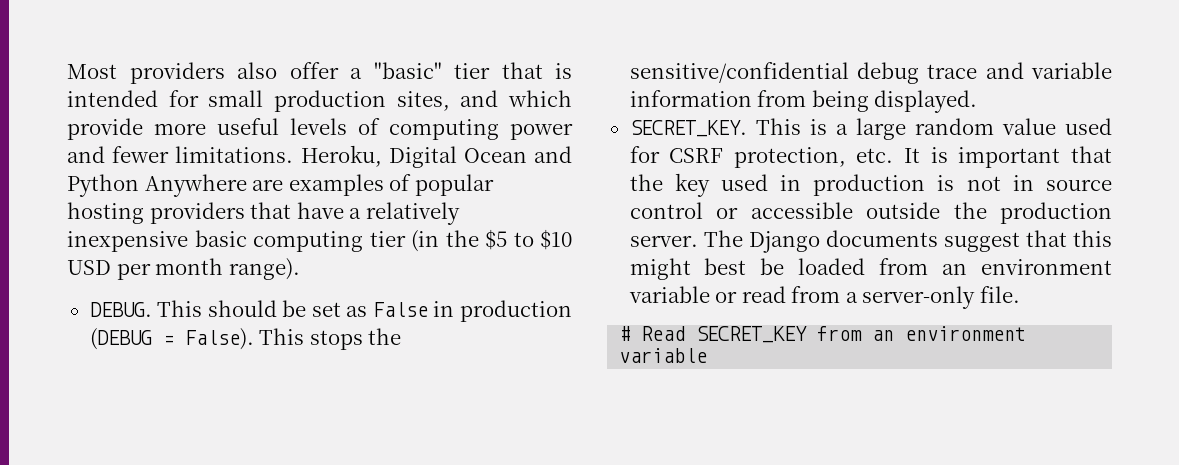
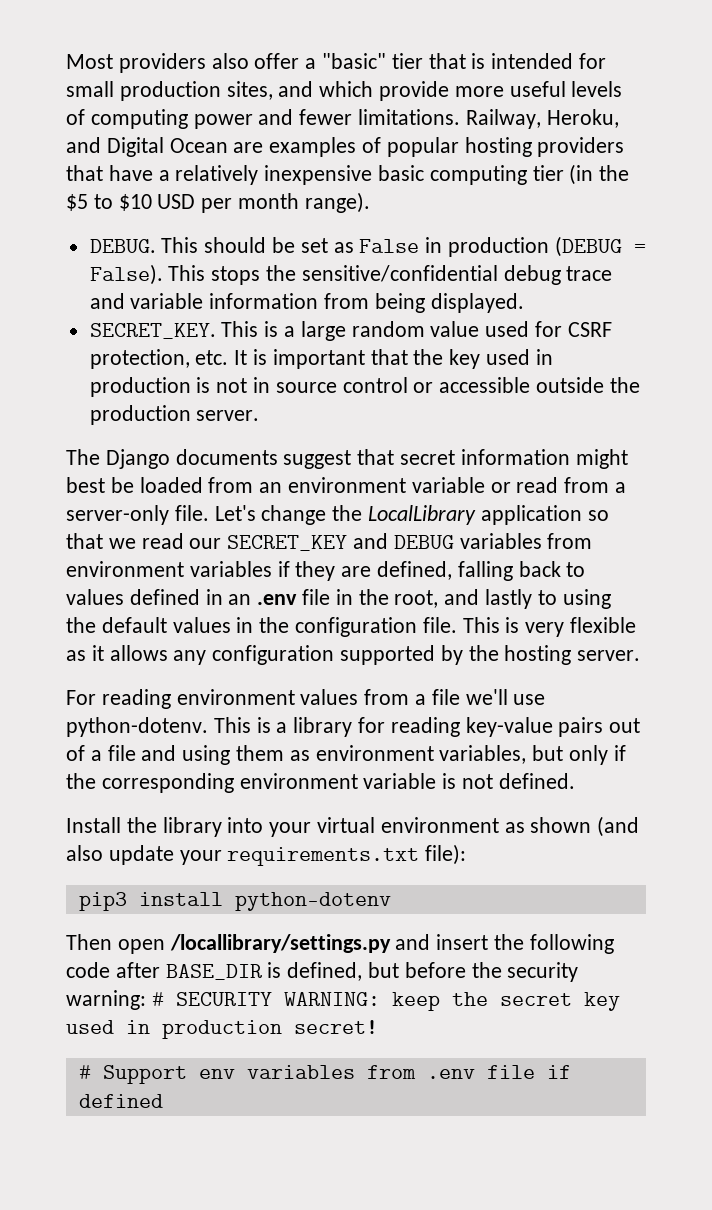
[300,145,572,168] [67,174,247,197] Heroku, Digital Ocean and Python Anywhere -> [465,109,619,129] [66,137,228,157] Railway, Heroku, and Digital Ocean
(698, 241) none -> (260, 415) //
[1073,230,1112,247] this -> [400,449,570,465] secret information
[619,326,1027,343] [619,348,708,363] // # Read SECRET_KEY from an environment variable -> [214,505,609,525] [66,533,593,551] [66,561,586,581] [66,589,611,609] [66,617,637,637] [66,645,641,665] [66,689,546,709] [66,717,641,737] [66,745,626,765] [66,773,575,793] [66,816,640,837] [66,844,467,866] [78,892,391,911] [66,934,614,954] [66,962,579,982] [66,990,620,1011] [66,1020,378,1039] [78,1065,571,1084] [78,1094,163,1108] Let's change the LocalLibrary application so that we read our SECRET_KEY and DEBUG variables from environment variables if they are defined, falling back to values defined in an .env file in the root, and lastly to using the default values in the configuration file. This is very flexible as it allows any configuration supported by the hosting server. // For reading environment values from a file we'll use python-dotenv. This is a library for reading key-value pairs out of a file and using them as environment variables, but only if the corresponding environment variable is not defined. // Install the library into your virtual environment as shown (and also update your requirements.txt file): // pip3 install python-dotenv // Then open /locallibrary/settings.py and insert the following code after BASE_DIR is defined, but before the security warning: # SECURITY WARNING: keep the secret key used in production secret! // # Support env variables from .env file if defined

